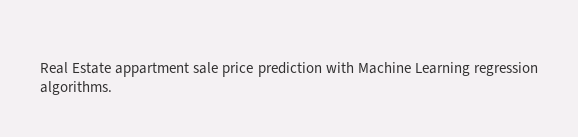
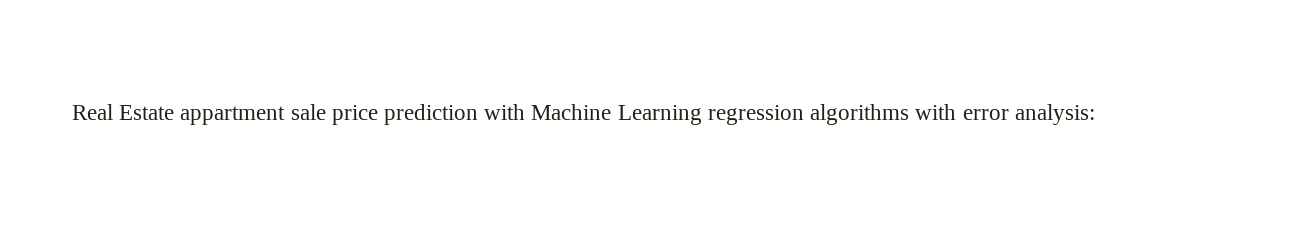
[40,81,112,95] algorithms. -> [810,104,1095,125] algorithms with error analysis:

